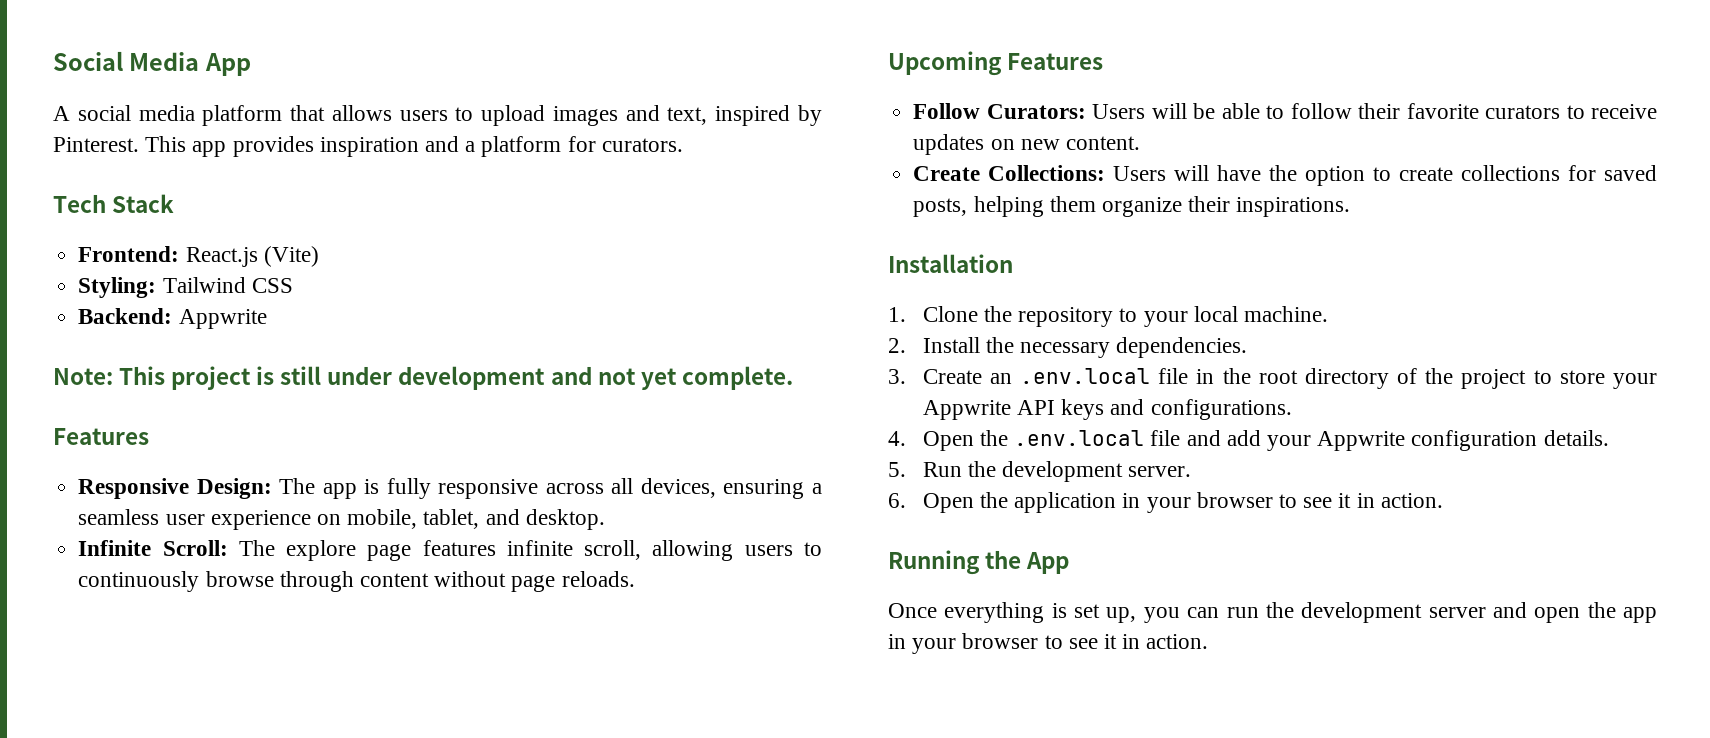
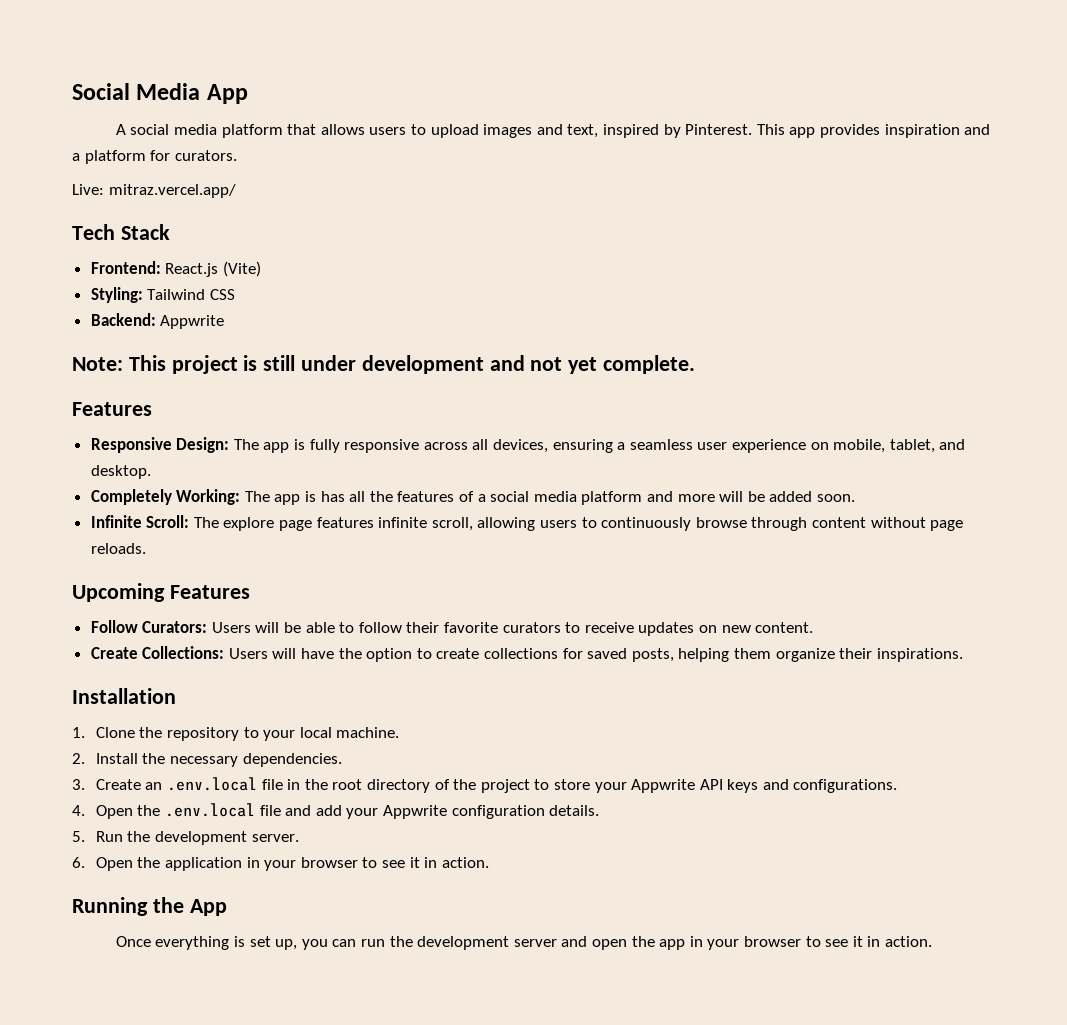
(683, 145) none -> [72,184,236,198] // Live: mitraz.vercel.app/
(605, 519) none -> [90,489,855,505] // Completely Working: The app is has all the features of a social media platform and more will be added soon.

